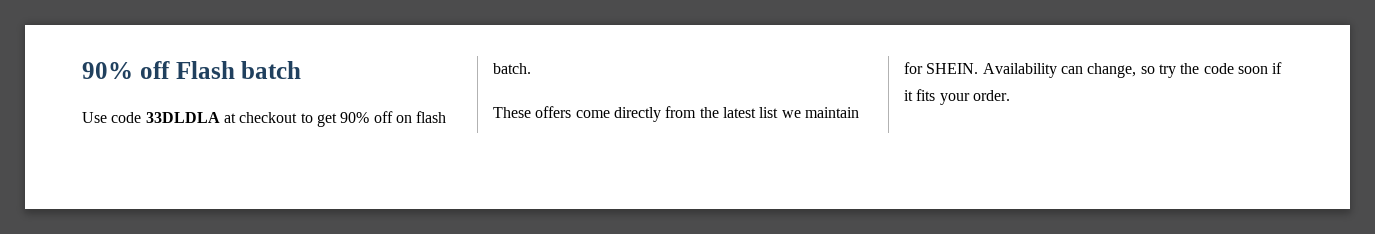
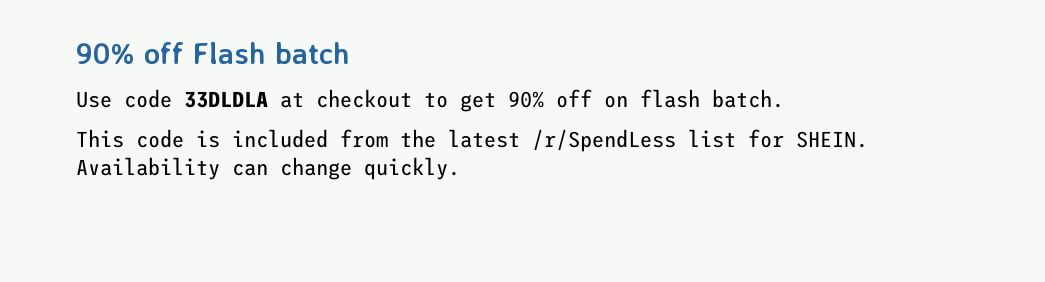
[493,106,859,122] [904,62,1283,78] [904,89,1010,105] These offers come directly from the latest list we maintain for SHEIN. Availability can change, so try the code soon if it fits your order. -> [76,129,868,152] [76,157,460,180] This code is included from the latest /r/SpendLess list for SHEIN. Availability can change quickly.

